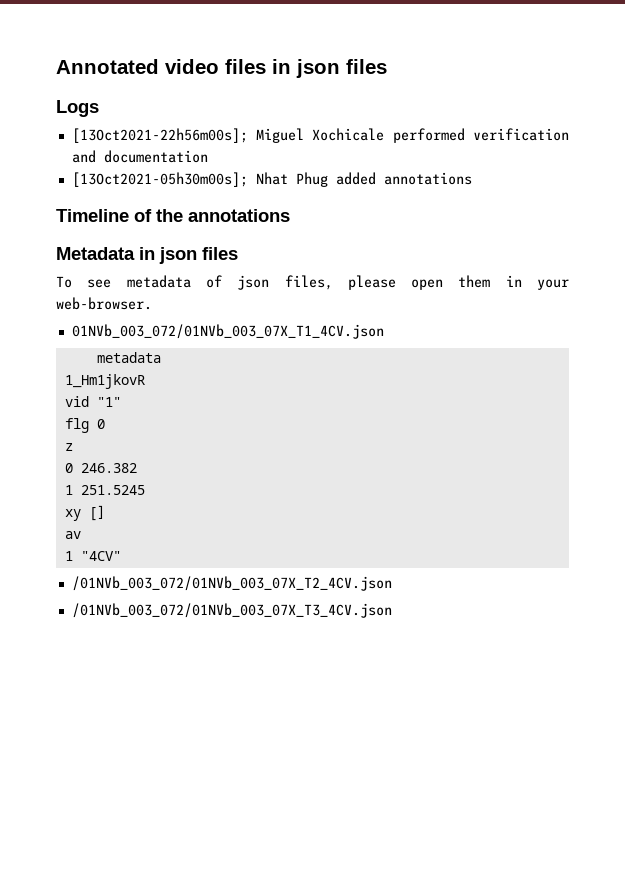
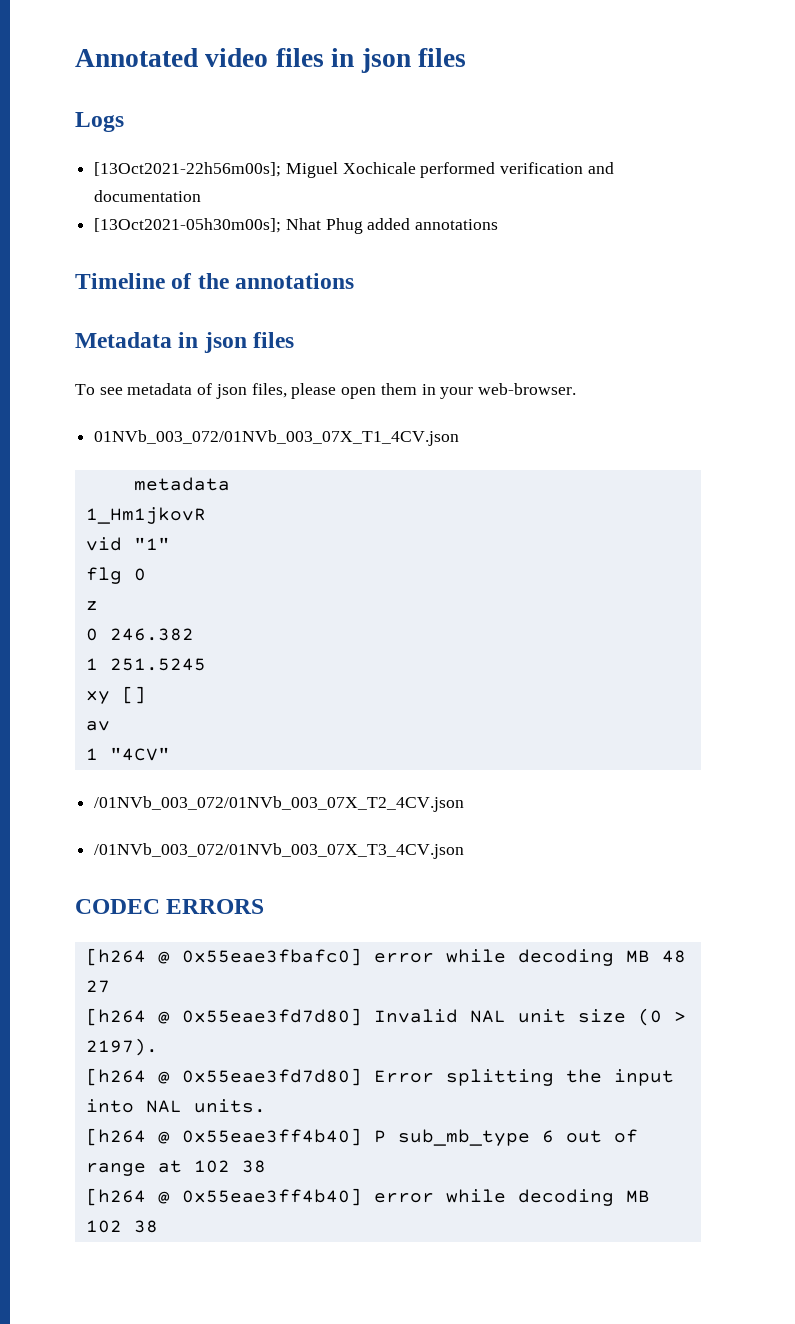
(392, 610) none -> [75,899,265,914] [85,948,686,966] [85,980,110,993] [85,1008,686,1026] [85,1038,158,1056] [85,1068,674,1086] [85,1099,266,1113] [85,1128,638,1146] [85,1160,266,1176] [85,1188,650,1206] [85,1220,158,1233] // CODEC ERRORS // [h264 @ 0x55eae3fbafc0] error while decoding MB 48 27 // [h264 @ 0x55eae3fd7d80] Invalid NAL unit size (0 > 2197). // [h264 @ 0x55eae3fd7d80] Error splitting the input into NAL units. // [h264 @ 0x55eae3ff4b40] P sub_mb_type 6 out of range at 102 38 // [h264 @ 0x55eae3ff4b40] error while decoding MB 102 38

